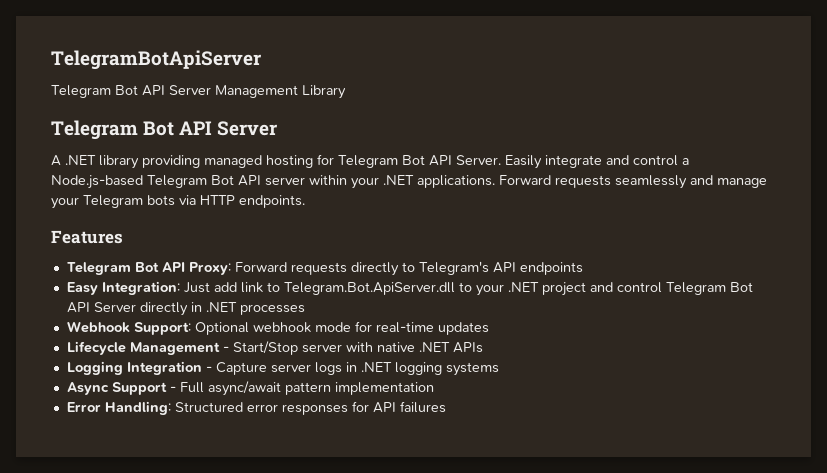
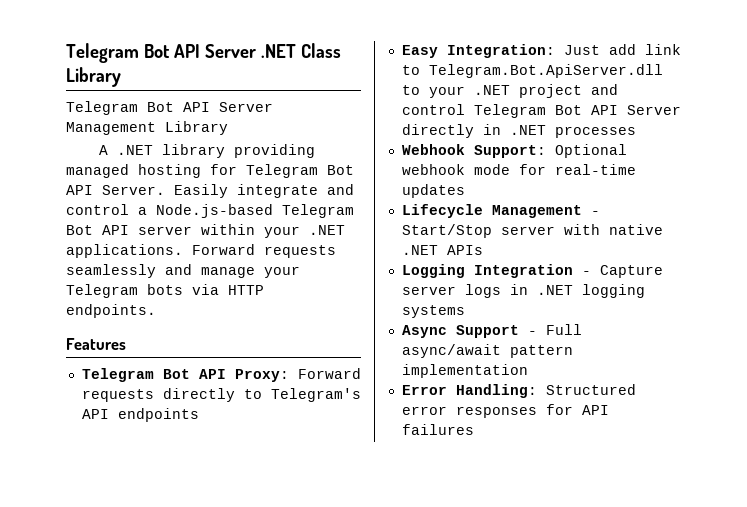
[51,50,261,70] TelegramBotApiServer -> [66,43,341,63] [66,67,121,87] Telegram Bot API Server .NET Class Library
[51,120,278,140] // Telegram Bot API Server -> (228, 128) none

